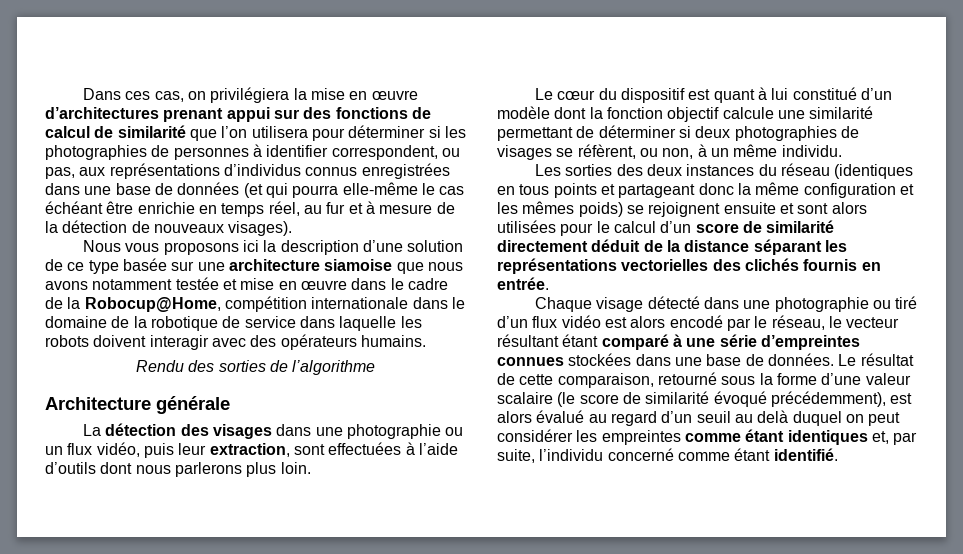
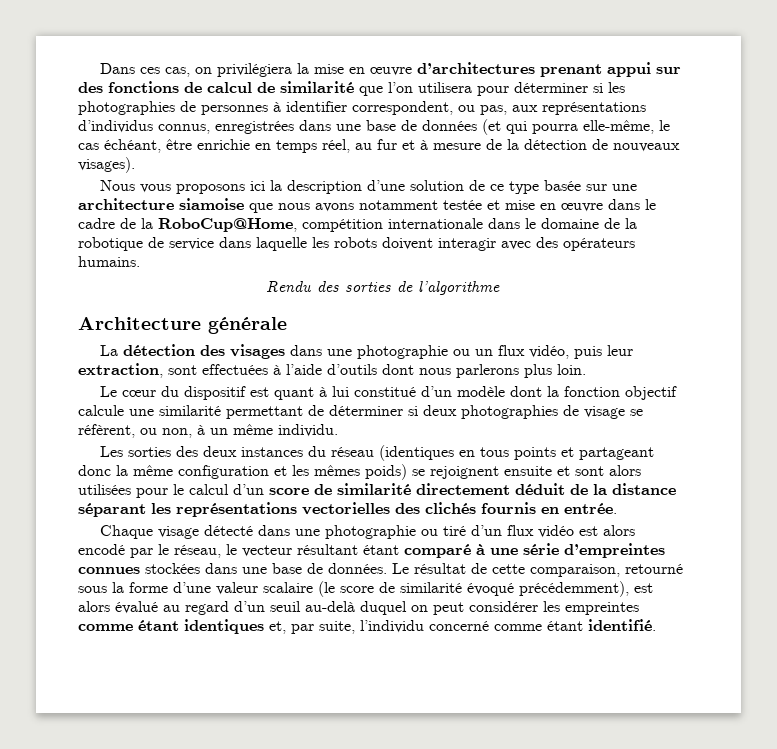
[305,167,358,176] connus -> [158,124,210,134] connus,
[342,182,418,195] elle-même -> [583,120,654,134] elle-même,
[45,201,103,214] échéant -> [104,139,161,153] échéant,
[84,297,221,312] Robocup@Home, -> [158,218,297,232] RoboCup@Home,
[497,145,552,160] visages -> [584,406,625,419] visage
[734,410,789,423] au delà -> [305,601,355,612] au-delà

